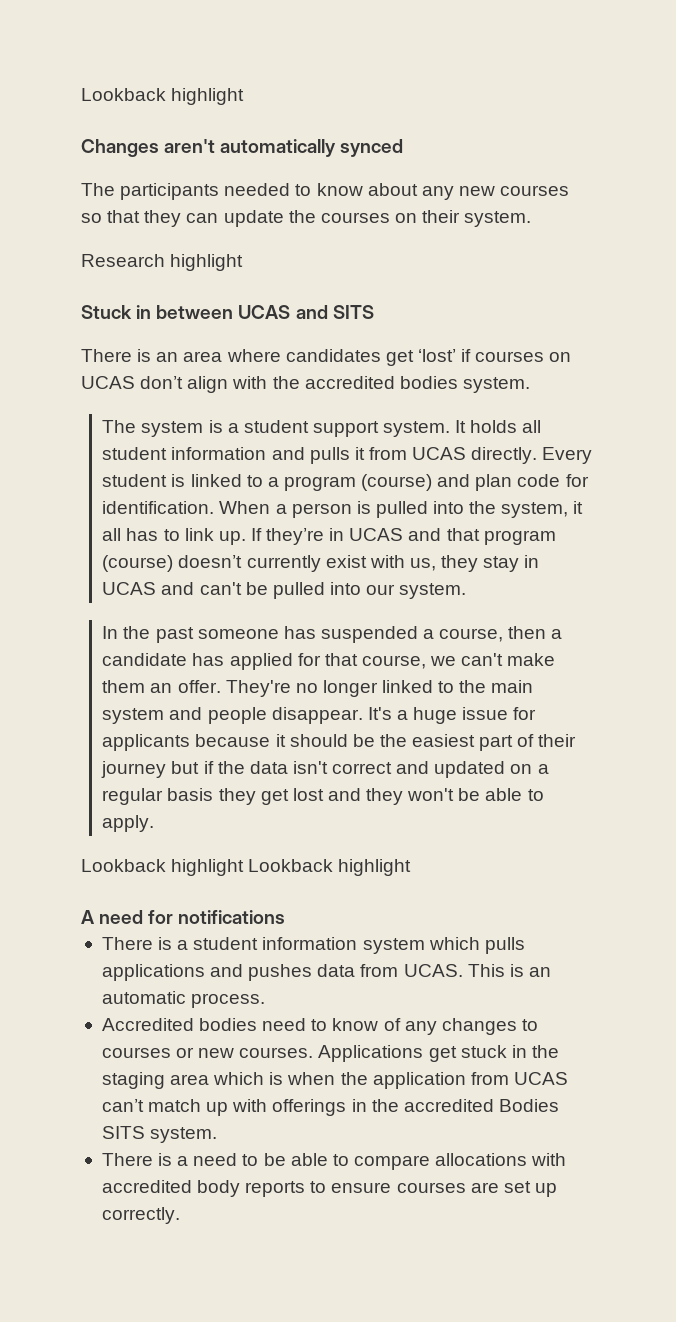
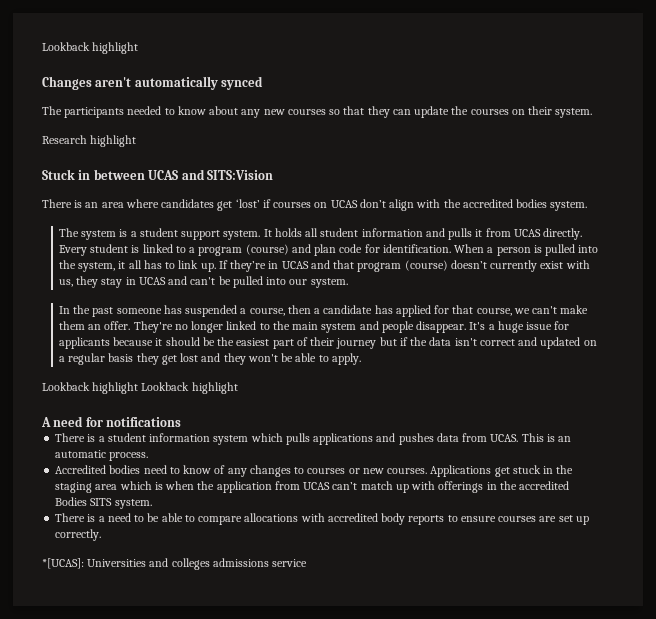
[332,305,374,319] SITS -> [206,170,273,180] SITS:Vision
(180, 1215) none -> [42,558,308,570] // *[UCAS]: Universities and colleges admissions service

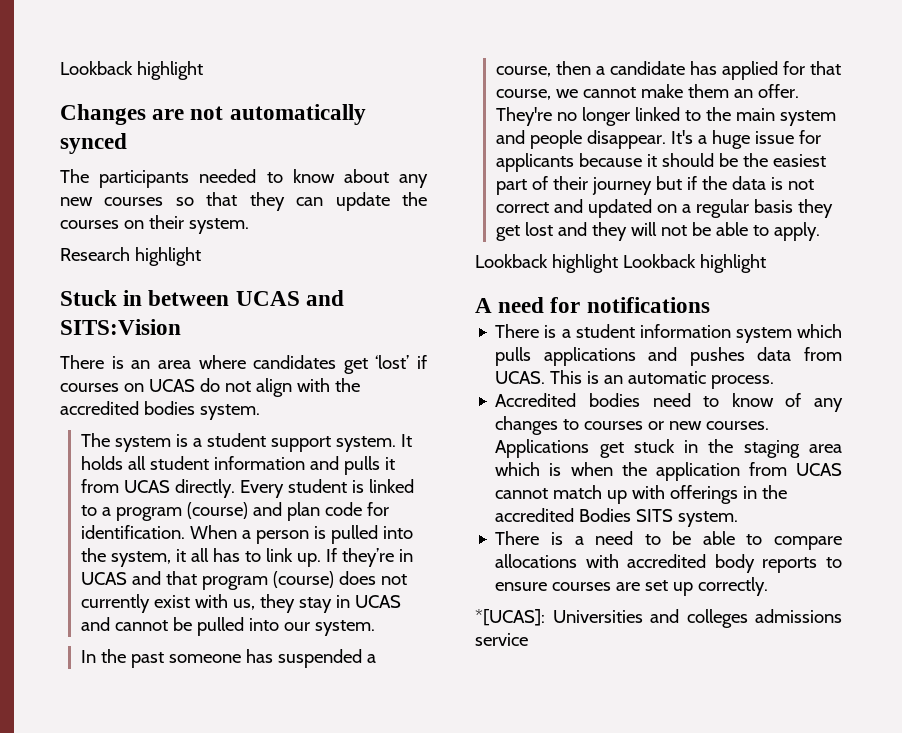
[95,77,132,87] aren't -> [152,106,224,120] are not
[359,199,386,208] don’t -> [199,378,251,392] do not
[450,260,487,269] doesn’t -> [339,571,408,585] does not
[190,277,216,285] can't -> [115,620,169,631] cannot
[532,306,558,314] can't -> [583,87,637,98] cannot
[454,338,477,346] isn't -> [771,177,815,190] is not
[247,354,278,362] won't -> [631,222,688,236] will not
[332,482,358,490] can’t -> [495,488,549,499] cannot

